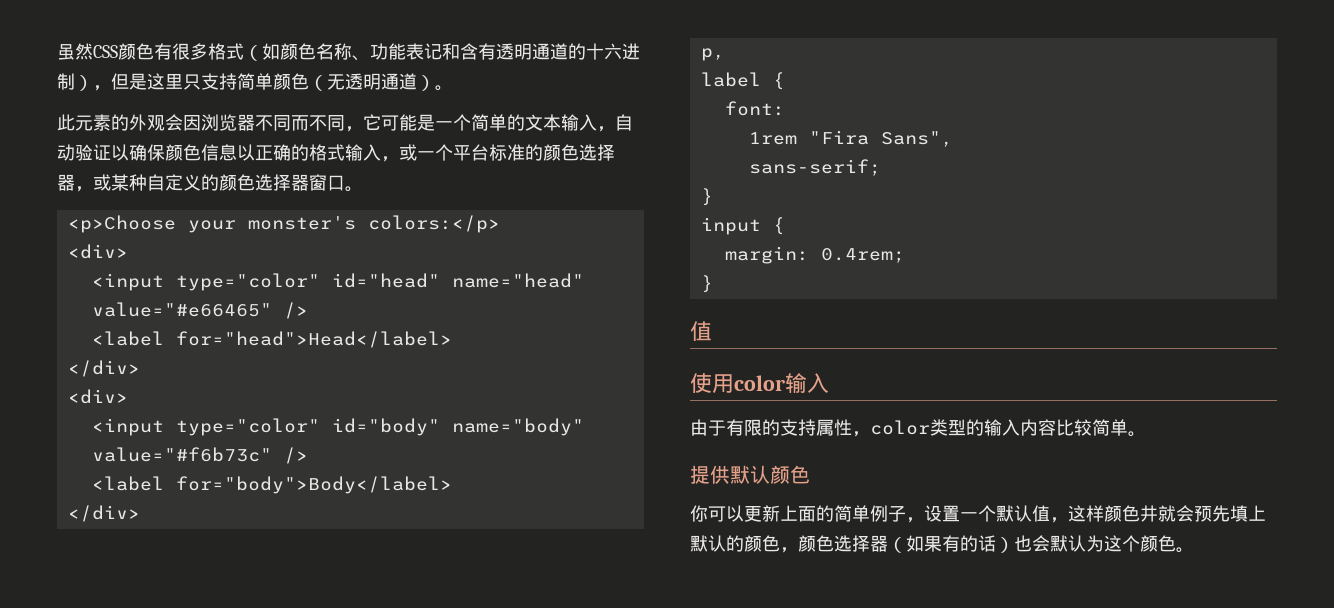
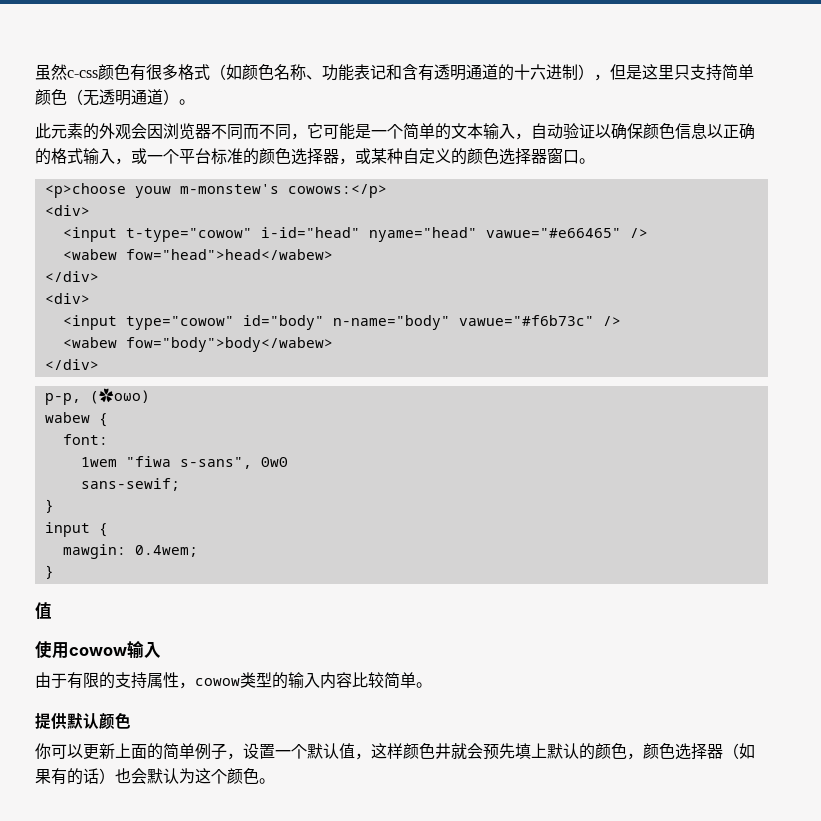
[93,45,118,58] CSS -> [67,70,98,78] c-css
[67,215,500,233] [67,244,128,259] [91,273,584,291] [91,302,308,319] [91,331,452,348] <p>Choose your monster's colors:</p> // <div> // <input type="color" id="head" name="head" value="#e66465" /> // <label for="head">Head</label> -> [44,183,387,198] [44,205,90,216] [62,227,648,242] [62,249,333,260] <p>choose youw m-monstew's cowows:</p> // <div> // <input t-type="cowow" i-id="head" nyame="head" vawue="#e66465" /> // <wabew fow="head">head</wabew>
[175,418,584,436] [91,447,308,464] [91,476,452,494] [67,505,140,522] [700,48,725,61] [700,72,761,87] type="color" id="body" name="body" value="#f6b73c" /> // <label for="body">Body</label> // </div> // p, // label -> [125,315,621,330] [62,337,333,352] [44,359,99,370] [44,388,150,405] [44,412,90,423] type="cowow" id="body" n-name="body" vawue="#f6b73c" /> // <wabew fow="body">body</wabew> // </div> // p-p, (✿oωo) // wabew
[748,130,953,147] [748,159,881,176] 1rem "Fira Sans", // sans-serif; -> [80,456,288,469] [80,478,180,491] 1wem "fiwa s-sans", ʘwʘ // sans-sewif;
[724,246,905,264] margin: 0.4rem; -> [62,544,198,559] mawgin: 0.4wem;
[734,375,785,391] color -> [69,647,127,656] cowow
[870,420,930,435] color -> [195,678,240,686] cowow

